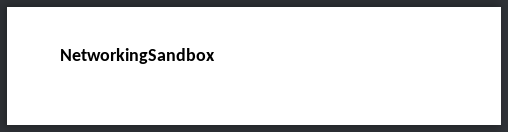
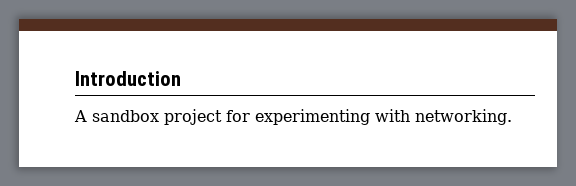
[60,48,215,64] NetworkingSandbox -> [75,71,181,86] [74,109,512,125] Introduction // A sandbox project for experimenting with networking.

